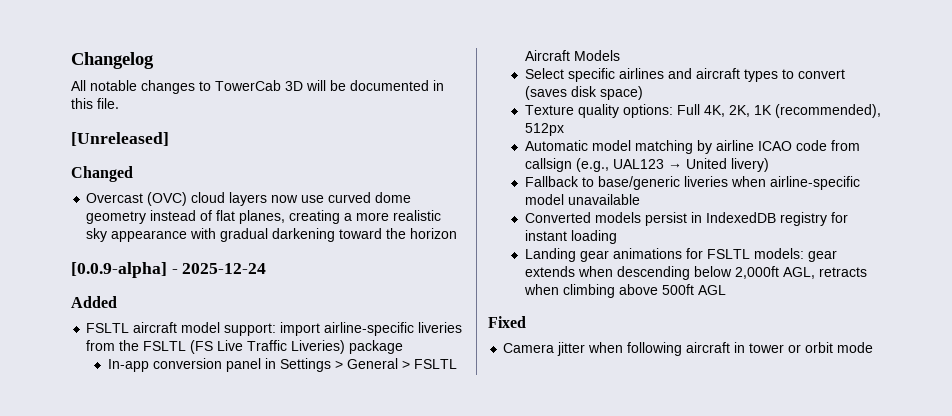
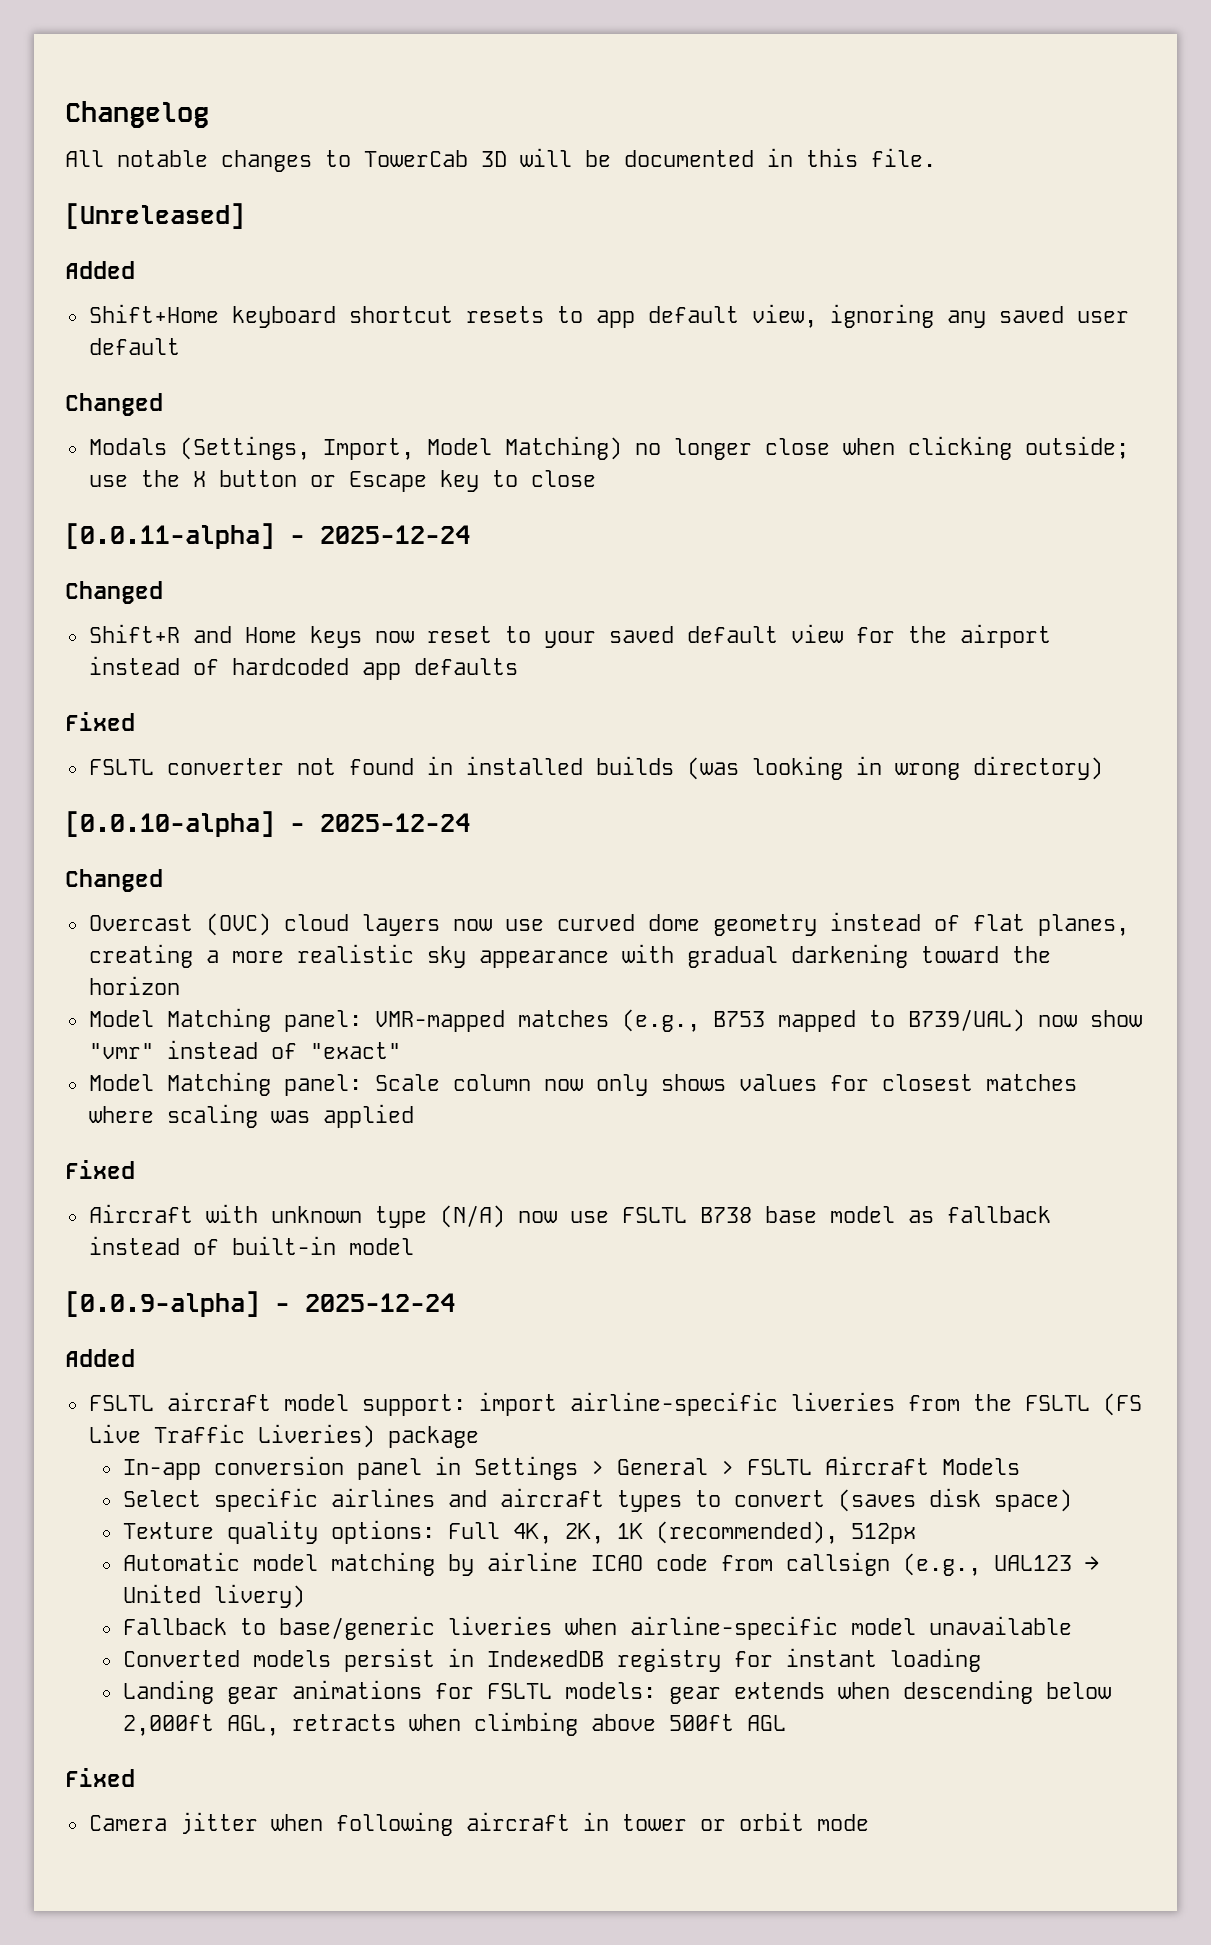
(169, 139) none -> [65,261,135,279] [88,304,1129,328] [88,338,180,355] [65,393,163,416] [88,436,1129,460] [88,470,596,492] [65,523,470,549] [65,581,163,604] [88,624,1051,648] [88,656,518,680] [65,712,135,731] [88,756,1103,780] [65,811,470,837] // Added // Shift+Home keyboard shortcut resets to app default view, ignoring any saved user default // Changed // Modals (Settings, Import, Model Matching) no longer close when clicking outside; use the X button or Escape key to close // [0.0.11-alpha] - 2025-12-24 // Changed // Shift+R and Home keys now reset to your saved default view for the airport instead of hardcoded app defaults // Fixed // FSLTL converter not found in installed builds (was looking in wrong directory) // [0.0.10-alpha] - 2025-12-24
(458, 233) none -> [88,1008,1142,1032] [88,1040,401,1059] [88,1072,1077,1096] [88,1104,414,1128] [65,1160,135,1179] [88,1204,1051,1228] [88,1236,414,1255] // Model Matching panel: VMR-mapped matches (e.g., B753 mapped to B739/UAL) now show "vmr" instead of "exact" // Model Matching panel: Scale column now only shows values for closest matches where scaling was applied // Fixed // Aircraft with unknown type (N/A) now use FSLTL B738 base model as fallback instead of built-in model

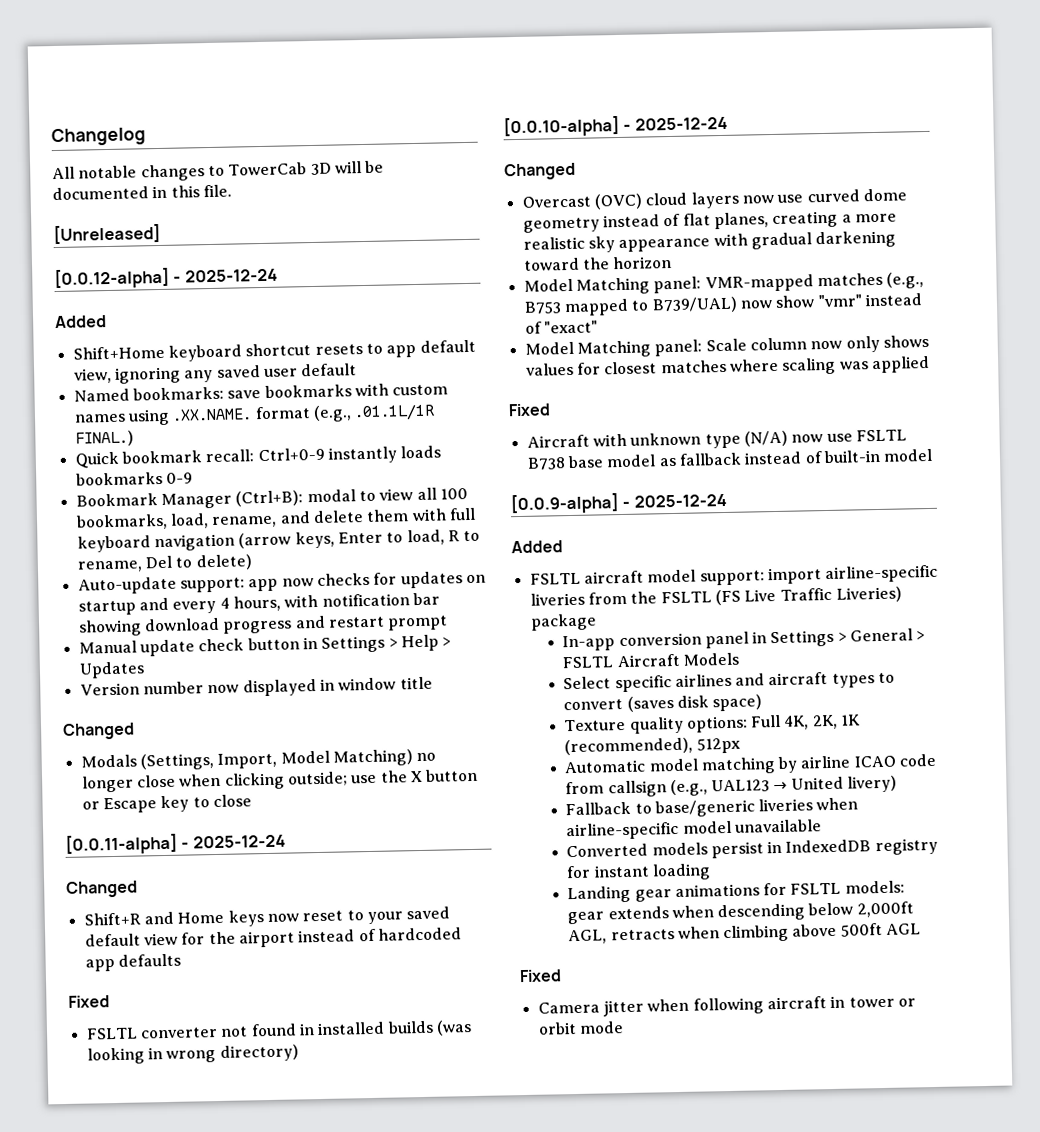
(245, 216) none -> [54,267,278,290] // [0.0.12-alpha] - 2025-12-24
(180, 346) none -> [73,383,449,402] [73,403,436,426] [74,430,134,447] [74,445,442,469] [75,471,193,486] [75,487,468,510] [75,507,476,531] [76,529,481,553] [76,554,253,573] [77,571,486,595] [77,592,440,616] [77,615,449,637] [78,634,452,657] [78,661,145,679] [79,676,433,697] // Named bookmarks: save bookmarks with custom names using .XX.NAME. format (e.g., .01.1L/1R FINAL.) // Quick bookmark recall: Ctrl+0-9 instantly loads bookmarks 0-9 // Bookmark Manager (Ctrl+B): modal to view all 100 bookmarks, load, rename, and delete them with full keyboard navigation (arrow keys, Enter to load, R to rename, Del to delete) // Auto-update support: app now checks for updates on startup and every 4 hours, with notification bar showing download progress and restart prompt // Manual update check button in Settings > Help > Updates // Version number now displayed in window title

